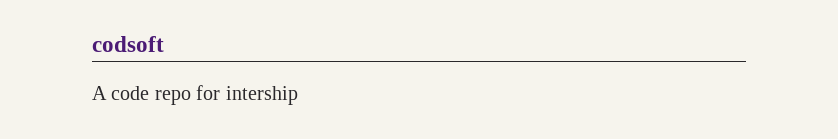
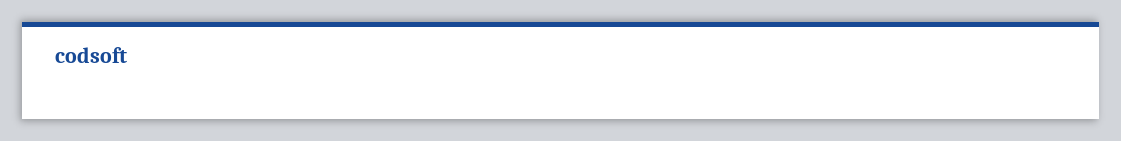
[92,85,298,105] // A code repo for intership -> (127, 55) none

